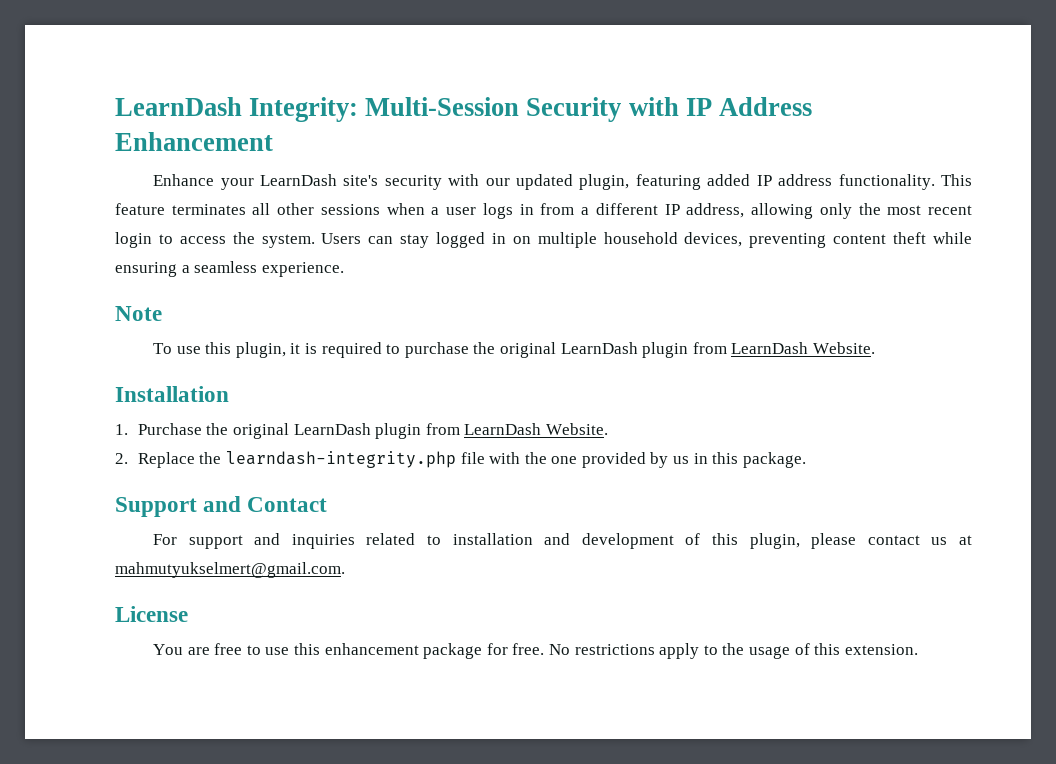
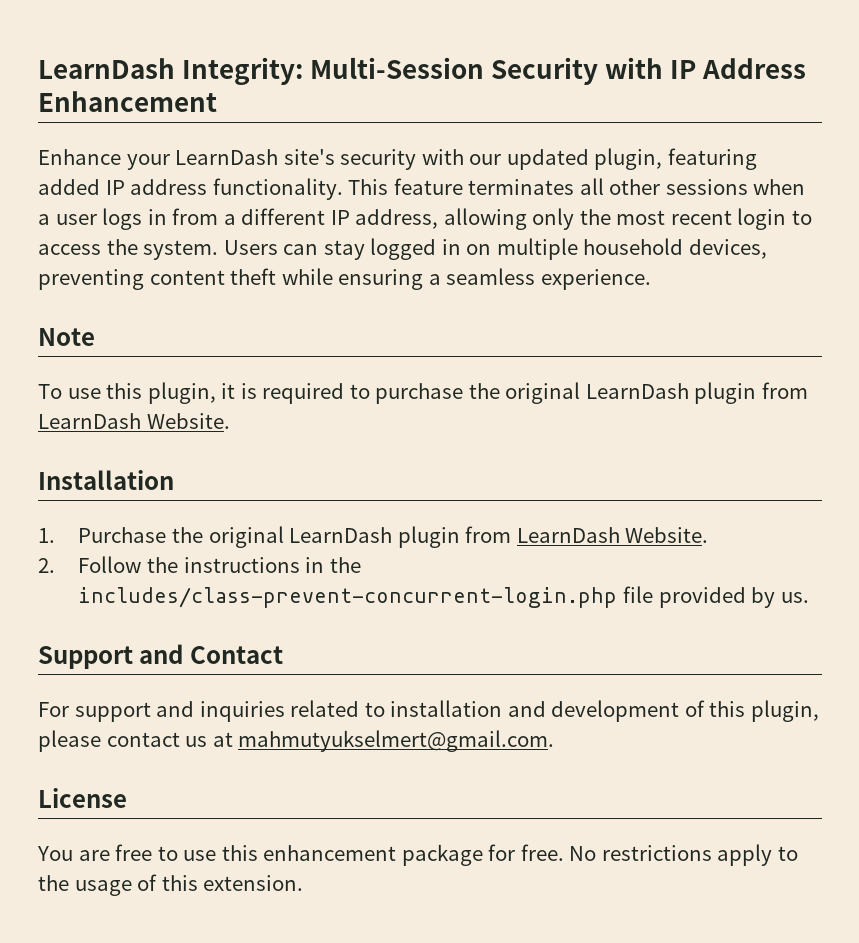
[137,451,806,468] Replace the learndash-integrity.php file with the one provided by us in this package. -> [78,556,361,573] [78,586,809,608] Follow the instructions in the includes/class-prevent-concurrent-login.php file provided by us.

